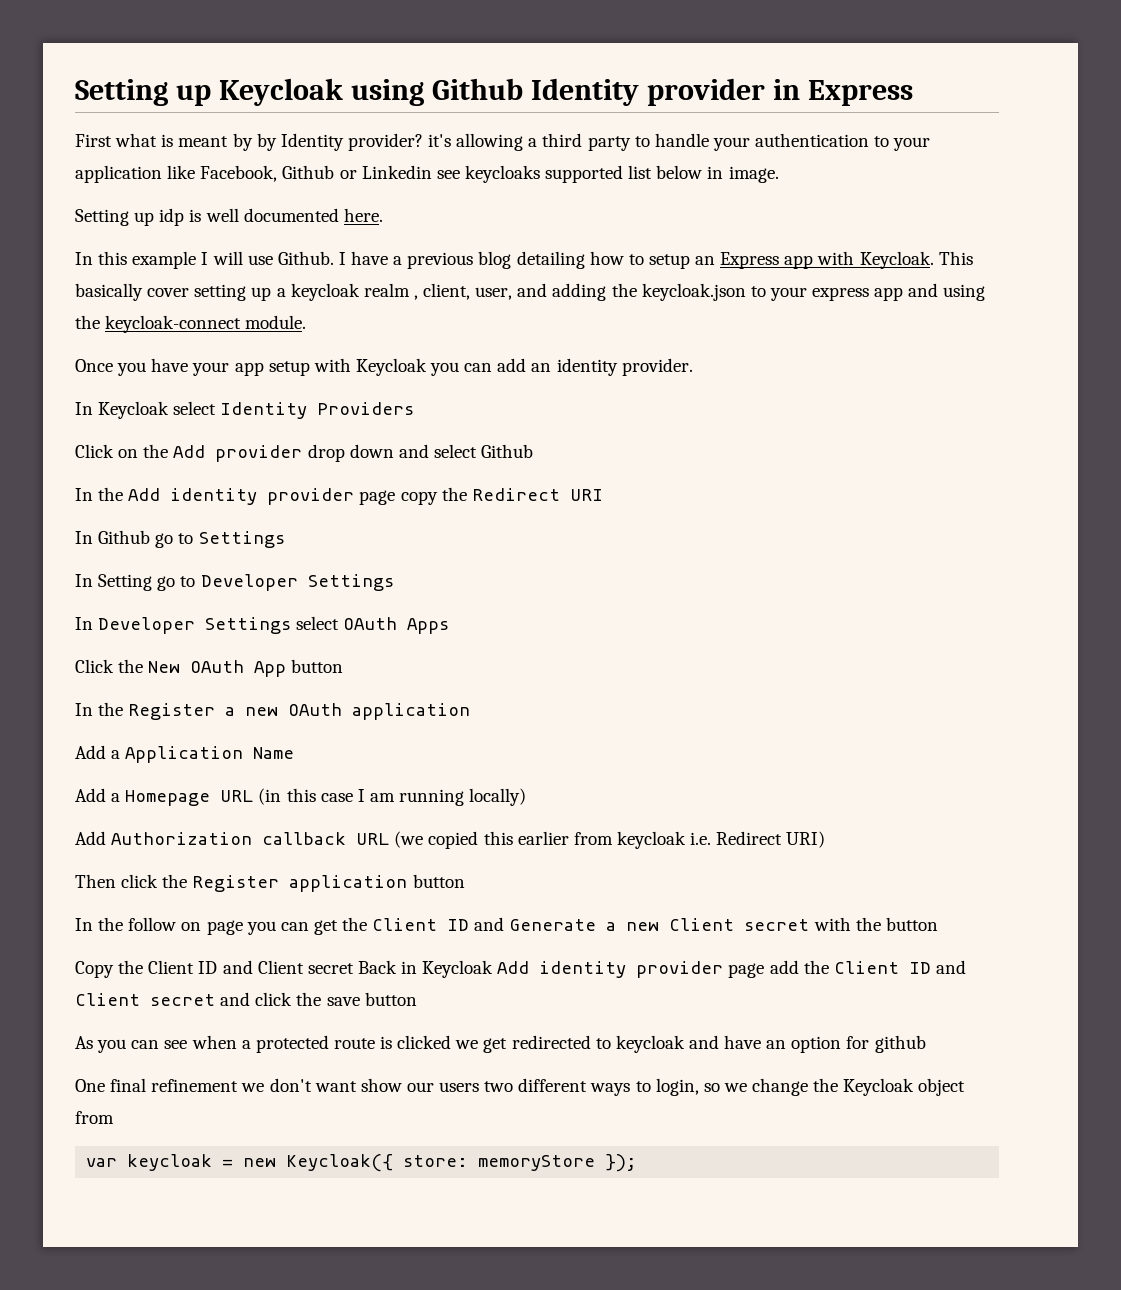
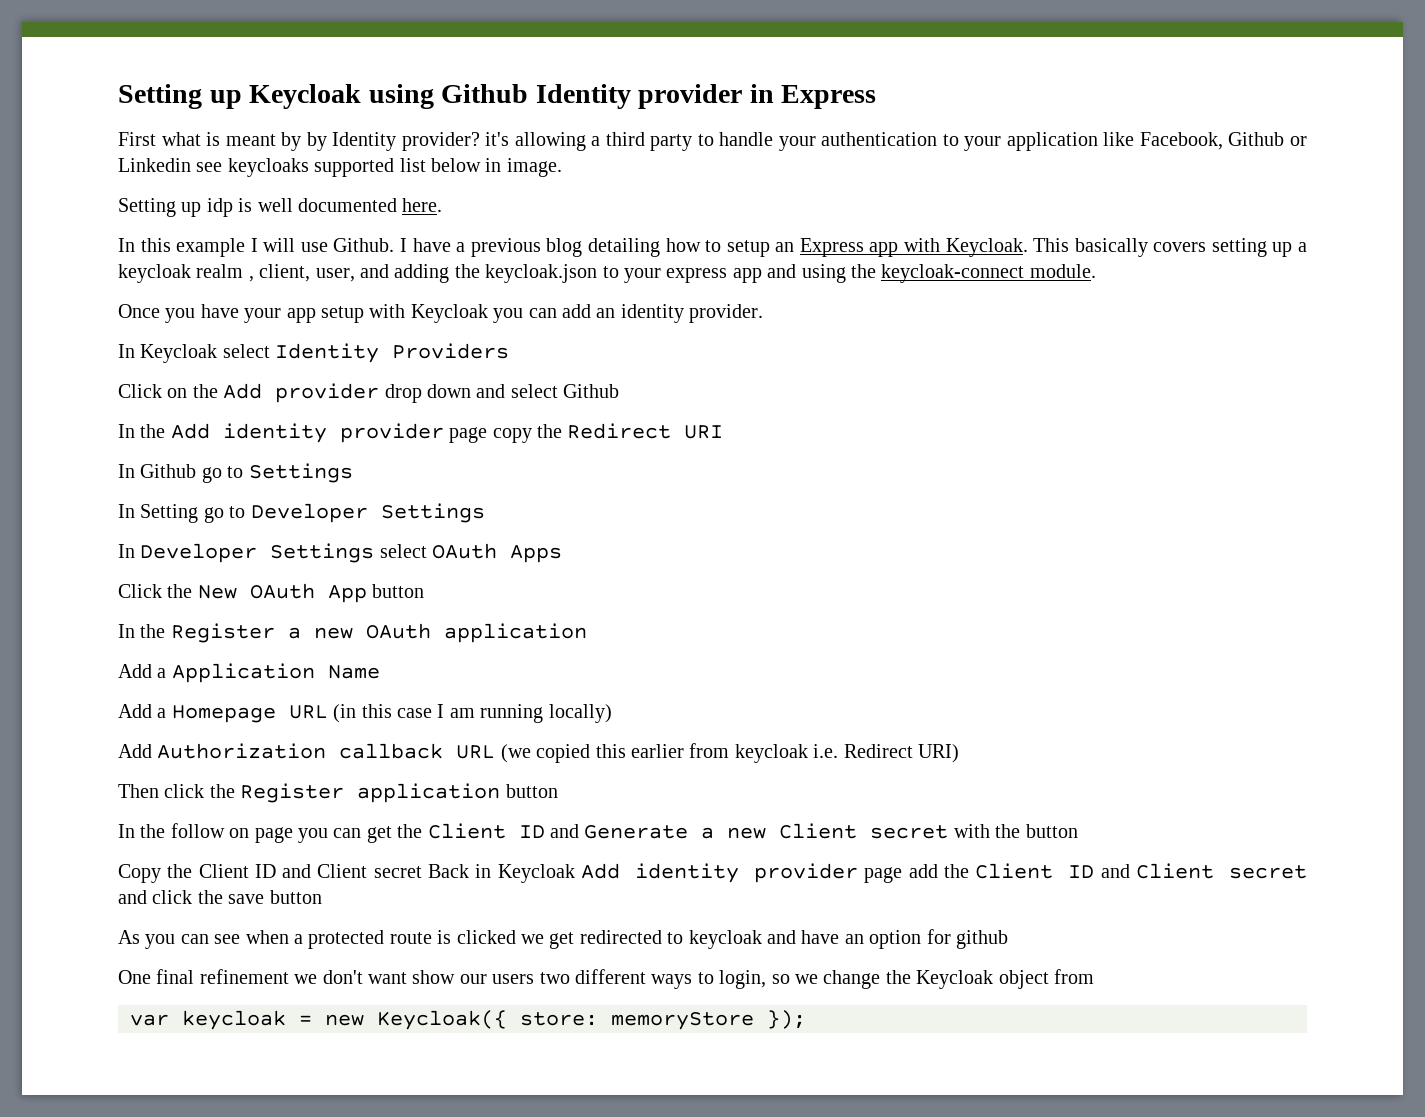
[147,288,190,297] cover -> [1153,242,1207,252] covers

